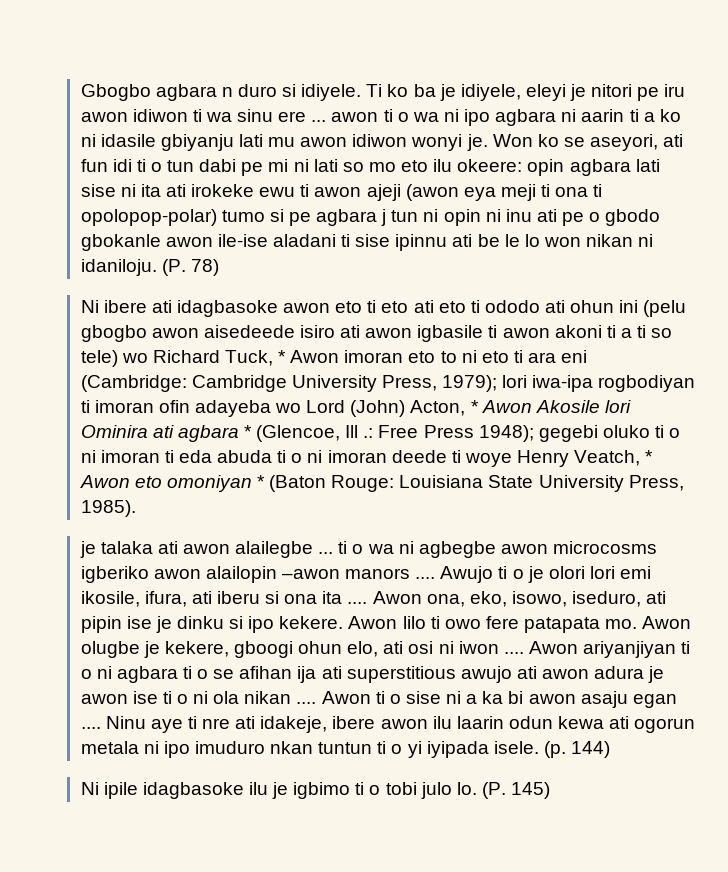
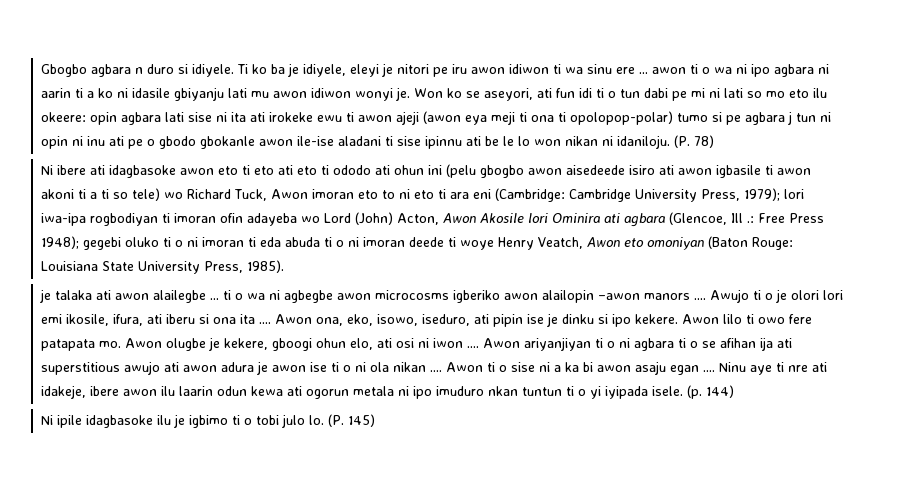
[278,350,287,363] * -> (267, 195) none
[470,400,479,413] * -> (439, 219) none
[243,425,252,438] * -> (665, 220) none
[645,450,654,463] * -> (583, 243) none
[256,475,265,488] * -> (704, 243) none

